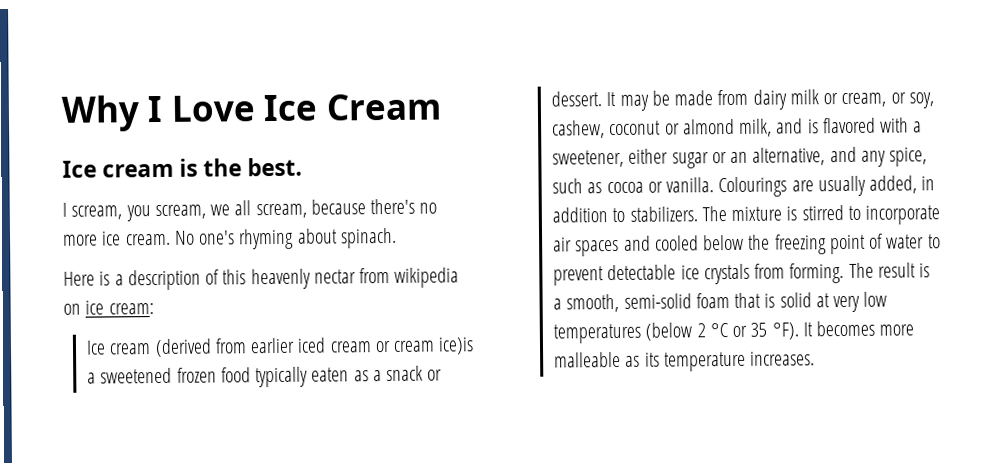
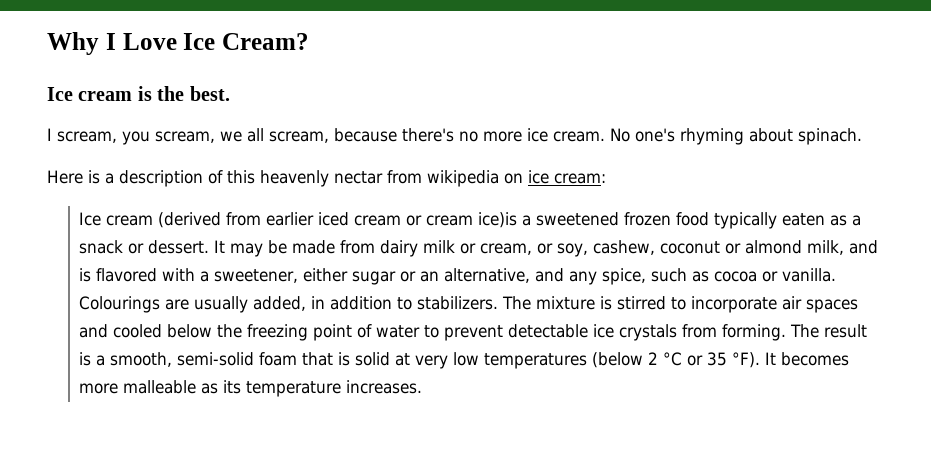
[325,93,442,121] Cream -> [222,33,309,50] Cream?

